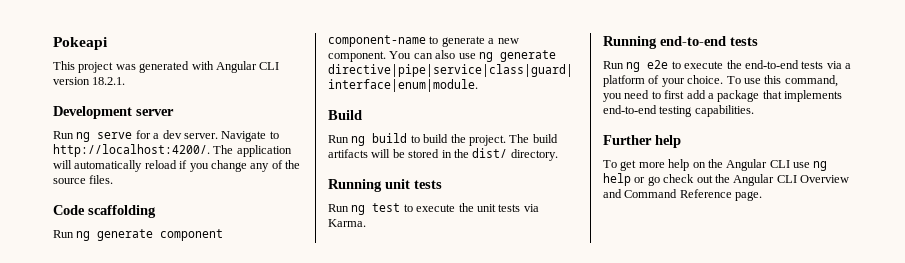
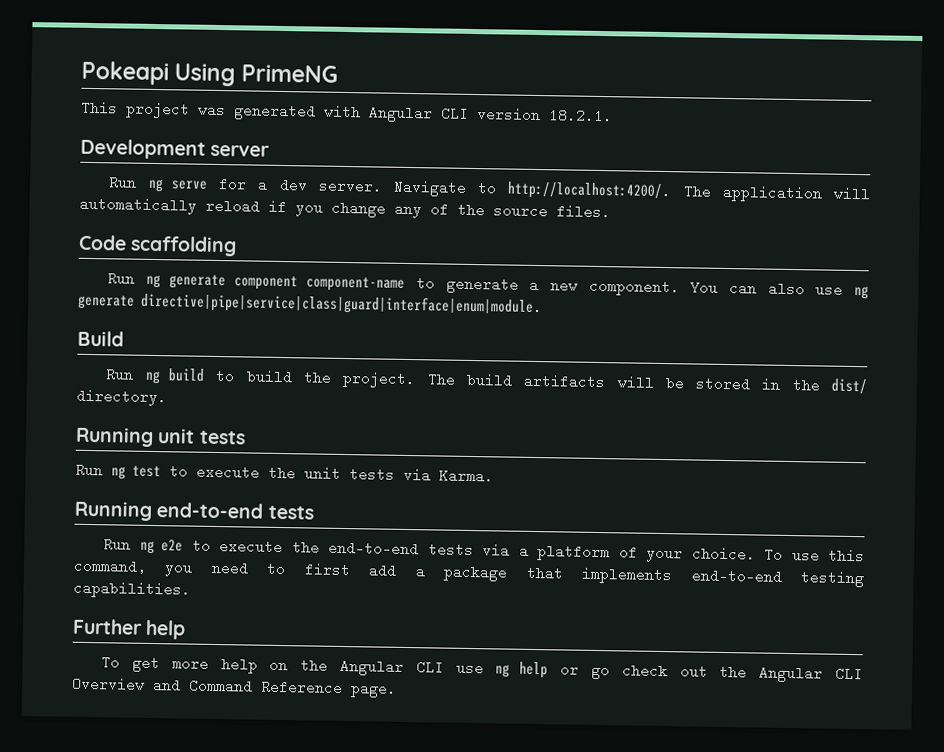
(108, 43) none -> [174,63,339,87] Using PrimeNG

